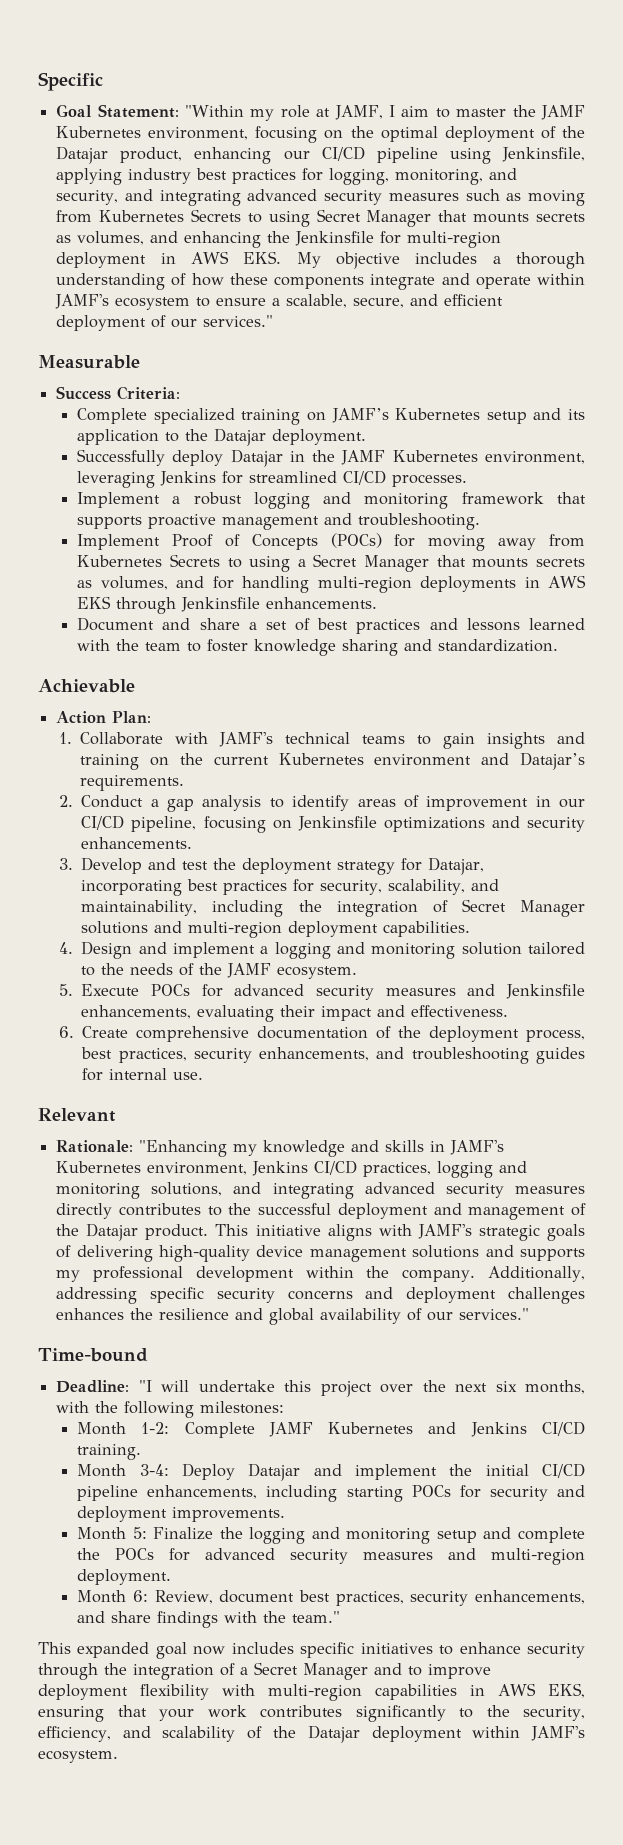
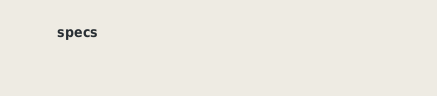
[38,72,103,91] [56,104,586,121] [56,126,585,143] [56,146,585,164] [56,168,518,185] [56,189,585,206] [56,209,585,227] [56,231,502,248] [56,251,585,269] [56,273,585,290] [55,294,504,310] [56,315,274,331] [38,355,140,369] [56,386,181,400] [77,408,585,425] [77,428,367,446] [77,449,586,467] [77,470,468,488] [77,492,587,509] [77,513,481,530] [77,533,585,551] [77,554,585,572] [77,575,587,593] [77,596,378,614] [77,617,585,634] [77,639,559,656] [38,679,135,693] [56,711,152,724] [59,732,586,749] [80,752,585,770] [80,775,185,791] [59,795,585,812] [81,815,585,833] [81,837,193,849] [59,857,485,875] [81,879,500,896] [81,899,585,917] [81,921,471,938] [59,941,586,959] [81,963,358,979] [59,984,585,1000] [81,1005,509,1022] [59,1026,585,1042] [81,1047,585,1064] [82,1068,204,1081] [38,1108,116,1122] [56,1140,505,1157] [56,1160,528,1178] [56,1182,585,1199] [56,1203,586,1220] [56,1223,585,1241] [56,1245,585,1262] [56,1266,586,1282] [56,1287,585,1304] [56,1308,530,1325] [38,1348,148,1362] [56,1380,586,1397] [56,1401,285,1418] [77,1421,585,1438] [77,1444,142,1460] [77,1463,585,1481] [77,1485,585,1502] [77,1506,286,1522] [77,1527,585,1544] [77,1548,585,1565] [77,1569,172,1585] [77,1590,585,1606] [77,1611,341,1628] [38,1642,585,1659] [38,1662,491,1680] [38,1683,586,1701] [38,1705,586,1722] [38,1725,585,1743] [38,1750,118,1763] Specific // Goal Statement: "Within my role at JAMF, I aim to master the JAMF Kubernetes environment, focusing on the optimal deployment of the Datajar product, enhancing our CI/CD pipeline using Jenkinsfile, applying industry best practices for logging, monitoring, and security, and integrating advanced security measures such as moving from Kubernetes Secrets to using Secret Manager that mounts secrets as volumes, and enhancing the Jenkinsfile for multi-region deployment in AWS EKS. My objective includes a thorough understanding of how these components integrate and operate within JAMF's ecosystem to ensure a scalable, secure, and efficient deployment of our services." // Measurable // Success Criteria: // Complete specialized training on JAMF’s Kubernetes setup and its application to the Datajar deployment. // Successfully deploy Datajar in the JAMF Kubernetes environment, leveraging Jenkins for streamlined CI/CD processes. // Implement a robust logging and monitoring framework that supports proactive management and troubleshooting. // Implement Proof of Concepts (POCs) for moving away from Kubernetes Secrets to using a Secret Manager that mounts secrets as volumes, and for handling multi-region deployments in AWS EKS through Jenkinsfile enhancements. // Document and share a set of best practices and lessons learned with the team to foster knowledge sharing and standardization. // Achievable // Action Plan: // 1. Collaborate with JAMF's technical teams to gain insights and training on the current Kubernetes environment and Datajar’s requirements. // 2. Conduct a gap analysis to identify areas of improvement in our CI/CD pipeline, focusing on Jenkinsfile optimizations and security enhancements. // 3. Develop and test the deployment strategy for Datajar, incorporating best practices for security, scalability, and maintainability, including the integration of Secret Manager solutions and multi-region deployment capabilities. // 4. Design and implement a logging and monitoring solution tailored to the needs of the JAMF ecosystem. // 5. Execute POCs for advanced security measures and Jenkinsfile enhancements, evaluating their impact and effectiveness. // 6. Create comprehensive documentation of the deployment process, best practices, security enhancements, and troubleshooting guides for internal use. // Relevant // Rationale: "Enhancing my knowledge and skills in JAMF's Kubernetes environment, Jenkins CI/CD practices, logging and monitoring solutions, and integrating advanced security measures directly contributes to the successful deployment and management of the Datajar product. This initiative aligns with JAMF's strategic goals of delivering high-quality device management solutions and supports my professional development within the company. Additionally, addressing specific security concerns and deployment challenges enhances the resilience and global availability of our services." // Time-bound // Deadline: "I will undertake this project over the next six months, with the following milestones: // Month 1-2: Complete JAMF Kubernetes and Jenkins CI/CD training. // Month 3-4: Deploy Datajar and implement the initial CI/CD pipeline enhancements, including starting POCs for security and deployment improvements. // Month 5: Finalize the logging and monitoring setup and complete the POCs for advanced security measures and multi-region deployment. // Month 6: Review, document best practices, security enhancements, and share findings with the team." // This expanded goal now includes specific initiatives to enhance security through the integration of a Secret Manager and to improve deployment flexibility with multi-region capabilities in AWS EKS, ensuring that your work contributes significantly to the security, efficiency, and scalability of the Datajar deployment within JAMF's ecosystem. -> [57,29,98,40] specs

